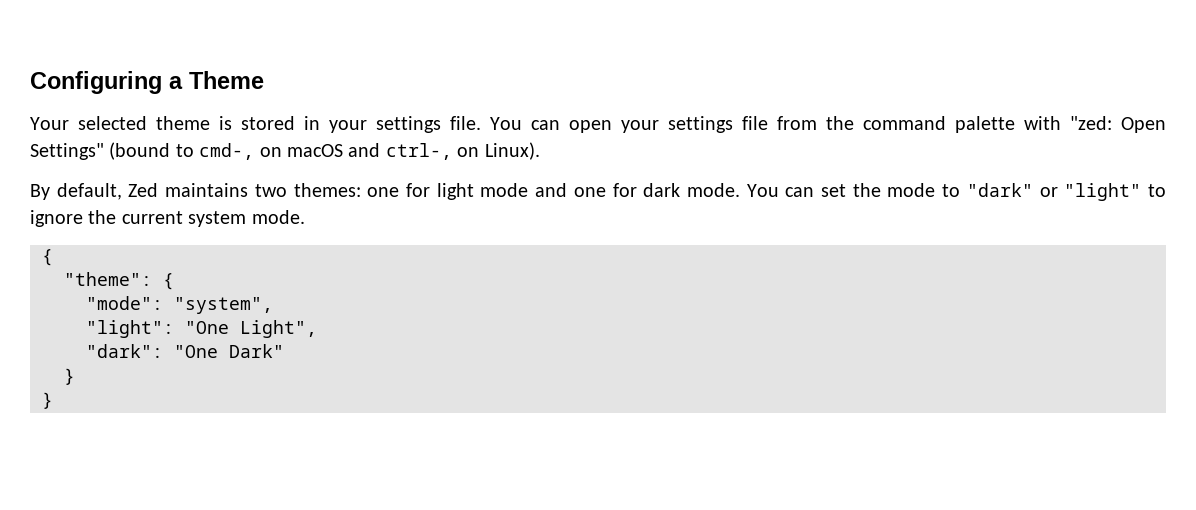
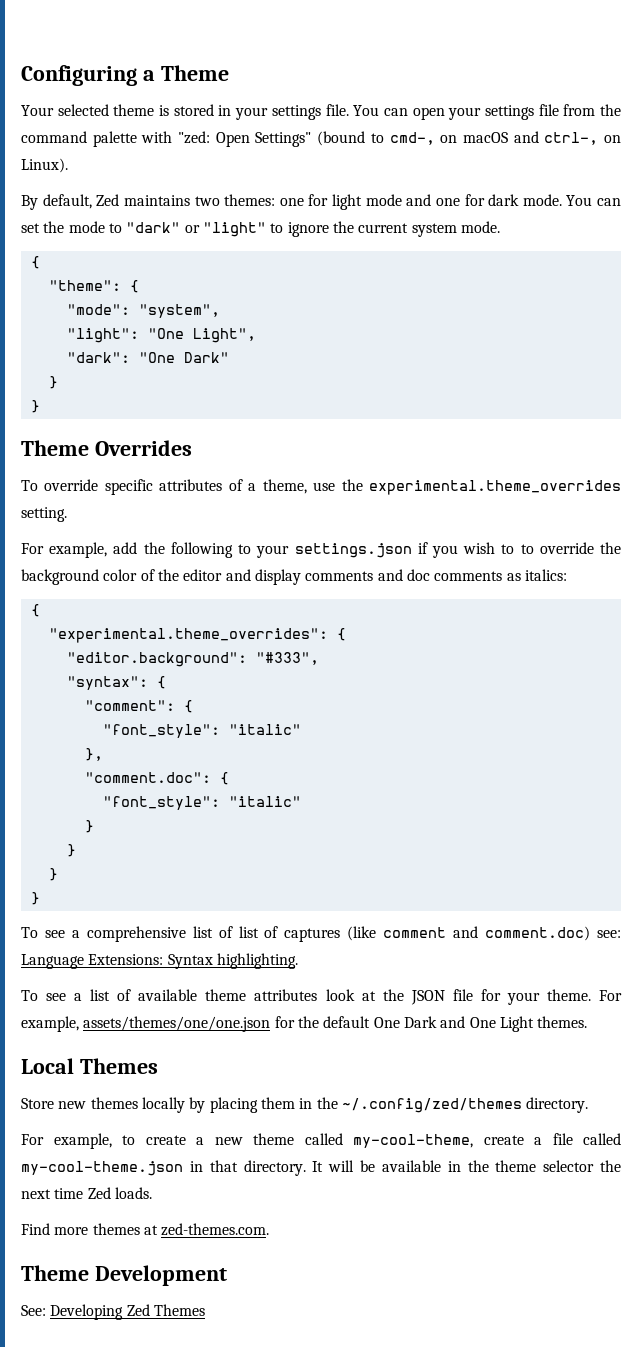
(53, 400) none -> [21,440,192,456] [21,479,622,495] [21,507,67,522] [21,542,621,558] [21,569,567,585] [30,604,40,617] [48,628,346,643] [66,652,319,667] [66,676,166,690] [84,700,193,713] [102,724,301,738] [84,748,103,761] [84,772,229,785] [102,796,301,810] [84,820,94,833] [66,844,76,857] [48,868,58,881] [30,892,40,905] [21,926,621,942] [21,953,298,969] [21,989,622,1005] [21,1016,588,1032] [21,1058,158,1074] [21,1097,589,1113] [21,1133,621,1149] [21,1160,621,1176] [21,1187,152,1199] [21,1223,270,1236] [21,1265,227,1286] [21,1304,205,1320] // Theme Overrides // To override specific attributes of a theme, use the experimental.theme_overrides setting. // For example, add the following to your settings.json if you wish to to override the background color of the editor and display comments and doc comments as italics: // { // "experimental.theme_overrides": { // "editor.background": "#333", // "syntax": { // "comment": { // "font_style": "italic" // }, // "comment.doc": { // "font_style": "italic" // } // } // } // } // To see a comprehensive list of list of captures (like comment and comment.doc) see: Language Extensions: Syntax highlighting. // To see a list of available theme attributes look at the JSON file for your theme. For example, assets/themes/one/one.json for the default One Dark and One Light themes. // Local Themes // Store new themes locally by placing them in the ~/.config/zed/themes directory. // For example, to create a new theme called my-cool-theme, create a file called my-cool-theme.json in that directory. It will be available in the theme selector the next time Zed loads. // Find more themes at zed-themes.com. // Theme Development // See: Developing Zed Themes

